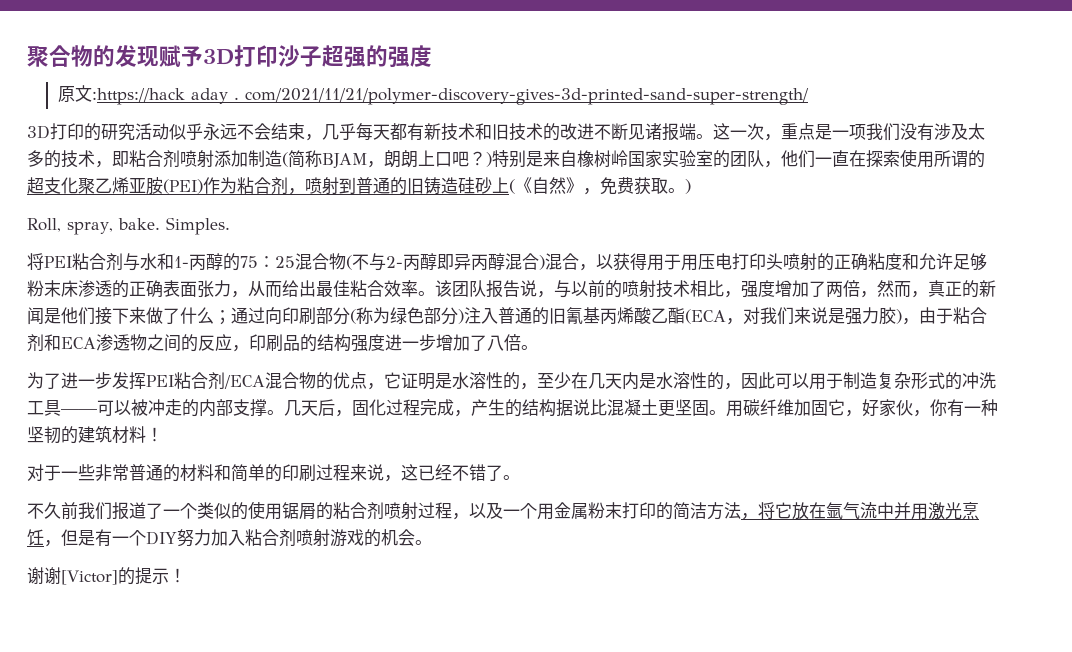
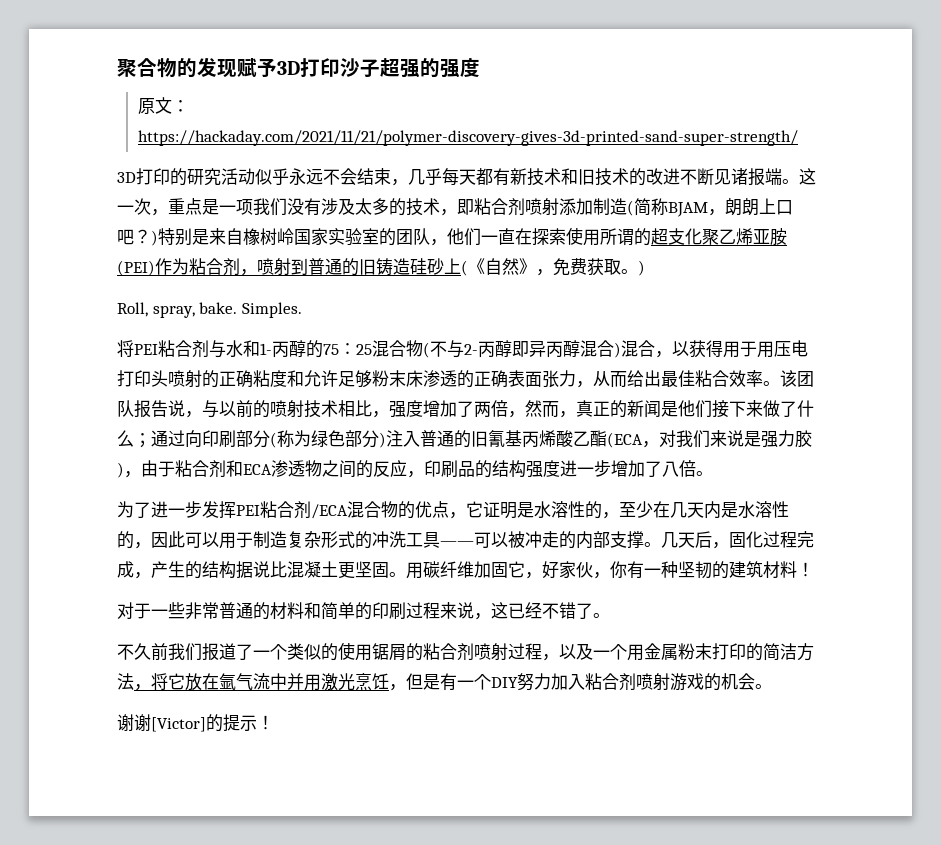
[91,88,809,105] :https://hack aday . com/2021/11/21/polymer-discovery-gives-3d-printed-sand-super-strength/ -> [171,100,189,112] [137,130,798,146] ：https://hackaday.com/2021/11/21/polymer-discovery-gives-3d-printed-sand-super-strength/

